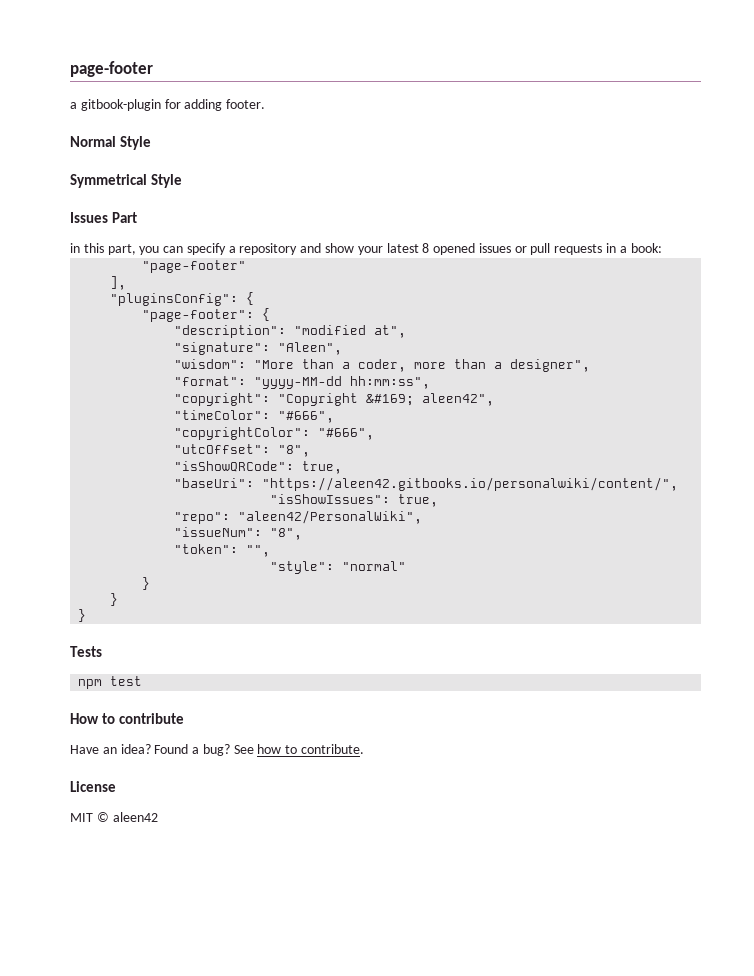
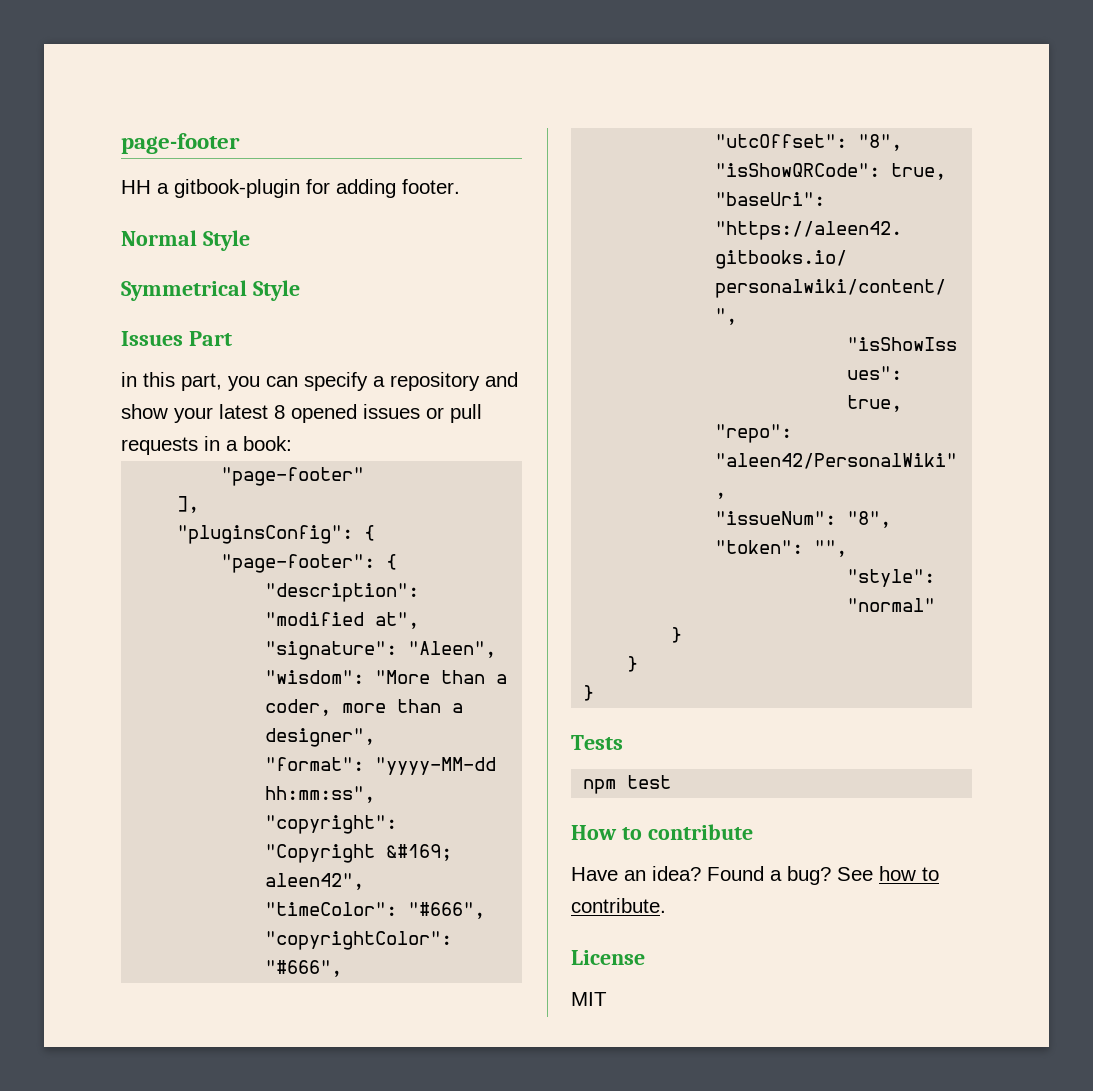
(153, 69) none -> [121,180,151,194] HH
[96,812,158,822] © aleen42 -> (607, 999) none

